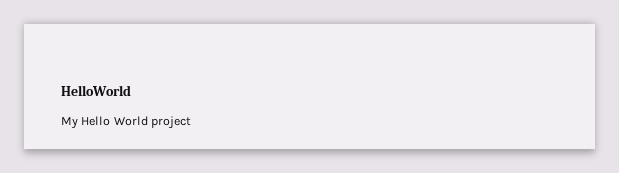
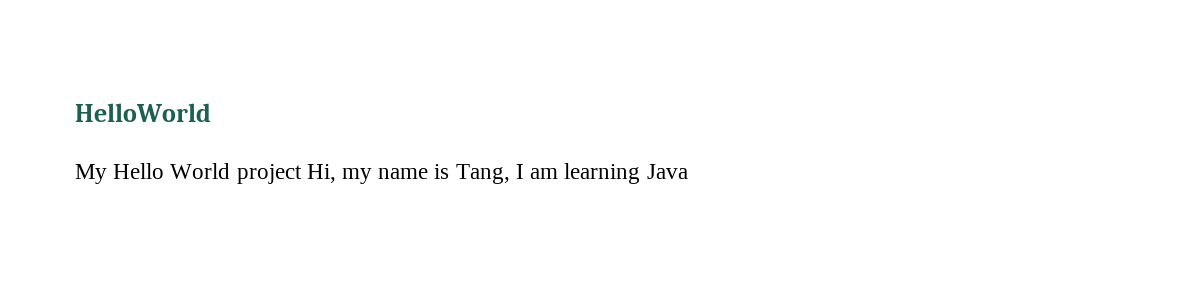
(192, 122) none -> [306,163,688,184] Hi, my name is Tang, I am learning Java

